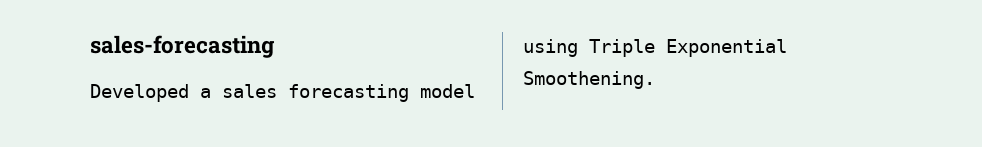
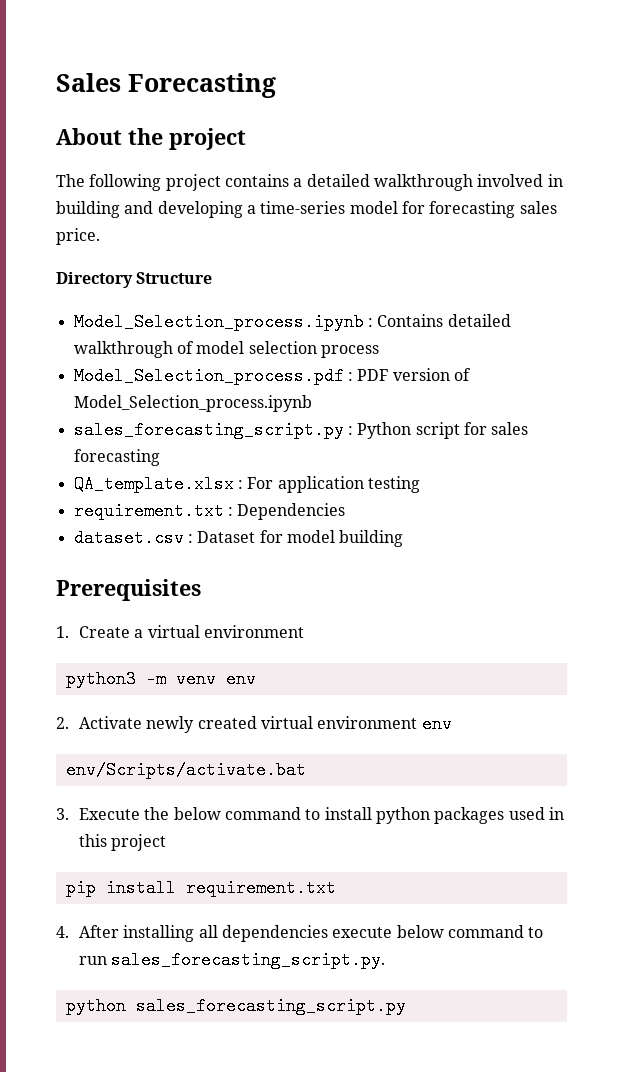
[90,35,275,58] [90,84,475,102] [523,39,787,57] [523,71,655,89] sales-forecasting // Developed a sales forecasting model using Triple Exponential Smoothening. -> [56,73,276,98] [56,128,246,150] [56,174,563,191] [56,201,557,218] [56,228,100,245] [56,272,213,288] [73,313,511,331] [73,341,379,358] [73,367,471,385] [73,395,312,412] [73,421,529,439] [73,449,160,466] [73,475,420,493] [73,502,346,520] [73,529,404,547] [56,579,201,601] [56,625,304,638] [65,670,256,688] [56,715,452,733] [65,761,306,779] [56,807,564,824] [78,834,167,851] [65,879,336,897] [56,925,544,942] [78,951,386,969] [65,997,406,1015] Sales Forecasting // About the project // The following project contains a detailed walkthrough involved in building and developing a time-series model for forecasting sales price. // Directory Structure // Model_Selection_process.ipynb : Contains detailed walkthrough of model selection process // Model_Selection_process.pdf : PDF version of Model_Selection_process.ipynb // sales_forecasting_script.py : Python script for sales forecasting // QA_template.xlsx : For application testing // requirement.txt : Dependencies // dataset.csv : Dataset for model building // Prerequisites // 1. Create a virtual environment // python3 -m venv env // 2. Activate newly created virtual environment env // env/Scripts/activate.bat // 3. Execute the below command to install python packages used in this project // pip install requirement.txt // 4. After installing all dependencies execute below command to run sales_forecasting_script.py. // python sales_forecasting_script.py

